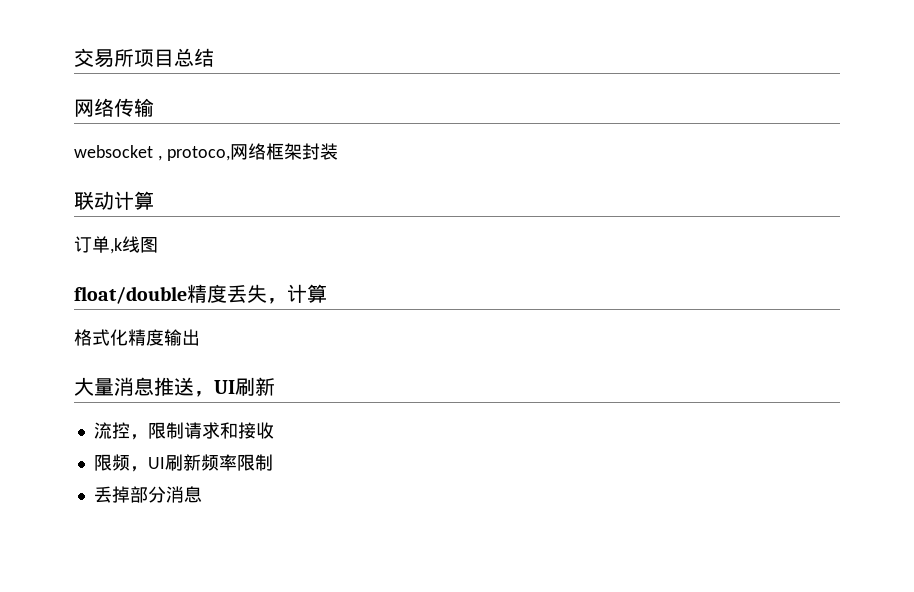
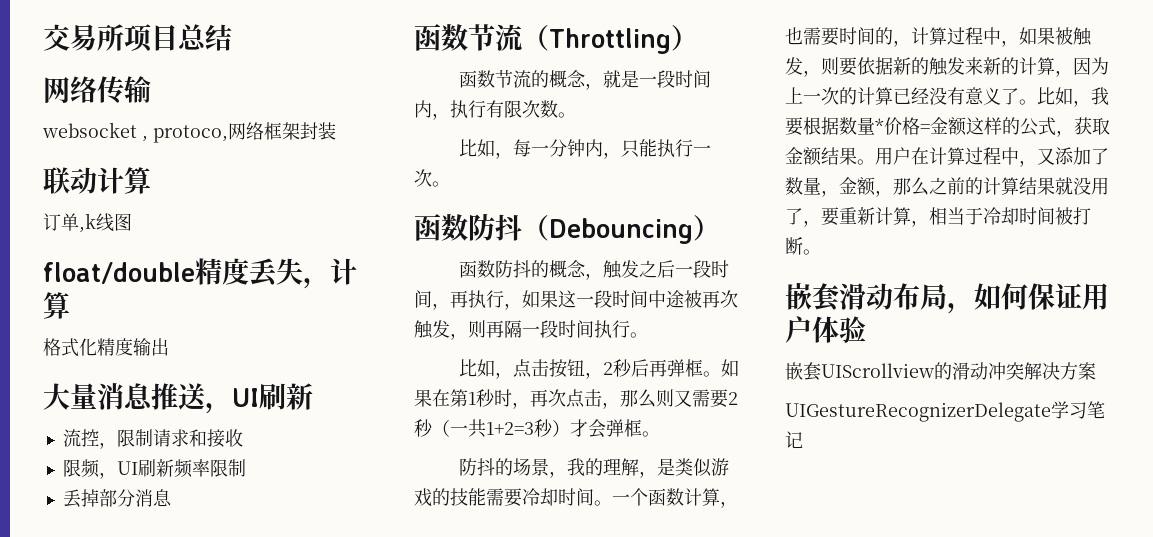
(202, 494) none -> [414,24,698,54] [458,70,711,90] [414,100,576,120] [458,139,711,159] [414,169,450,187] [414,214,720,244] [458,260,729,280] [414,290,738,310] [414,320,648,340] [458,359,739,379] [414,389,738,409] [414,419,660,438] [458,458,729,478] [414,488,738,508] [785,27,1092,47] [785,57,1109,77] [785,87,1109,107] [785,117,1110,137] [785,147,1109,167] [785,177,1109,197] [785,207,1091,227] [785,237,821,255] [785,282,1109,314] [785,316,866,343] [785,362,1096,381] [785,401,1105,422] [785,431,803,449] // 函数节流（Throttling） // 函数节流的概念，就是一段时间内，执行有限次数。 // 比如，每一分钟内，只能执行一次。 // 函数防抖（Debouncing） // 函数防抖的概念，触发之后一段时间，再执行，如果这一段时间中途被再次触发，则再隔一段时间执行。 // 比如，点击按钮，2秒后再弹框。如果在第1秒时，再次点击，那么则又需要2秒（一共1+2=3秒）才会弹框。 // 防抖的场景，我的理解，是类似游戏的技能需要冷却时间。一个函数计算，也需要时间的，计算过程中，如果被触发，则要依据新的触发来新的计算，因为上一次的计算已经没有意义了。比如，我要根据数量*价格=金额这样的公式，获取金额结果。用户在计算过程中，又添加了数量，金额，那么之前的计算结果就没用了，要重新计算，相当于冷却时间被打断。 // 嵌套滑动布局，如何保证用户体验 // 嵌套UIScrollview的滑动冲突解决方案 // UIGestureRecognizerDelegate学习笔记

